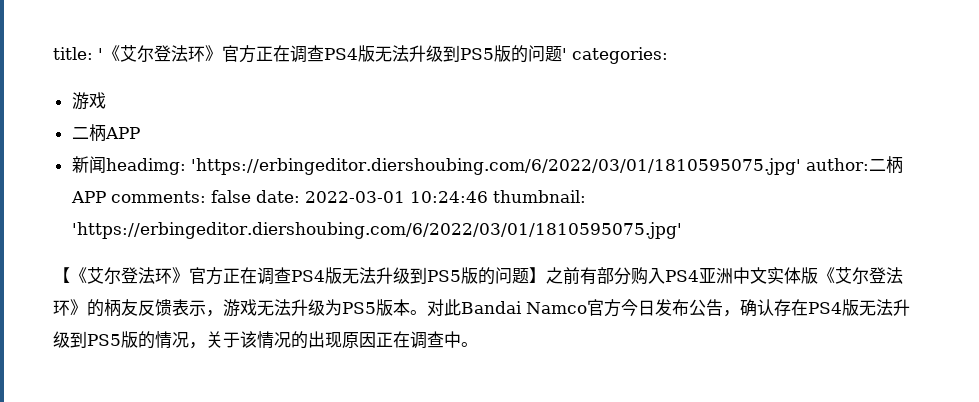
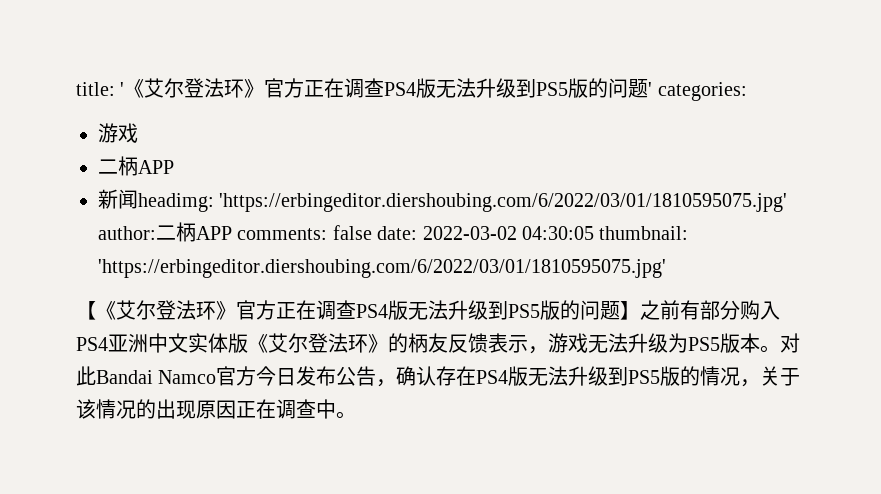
[304,191,488,203] 2022-03-01 10:24:46 -> [422,226,594,240] 2022-03-02 04:30:05

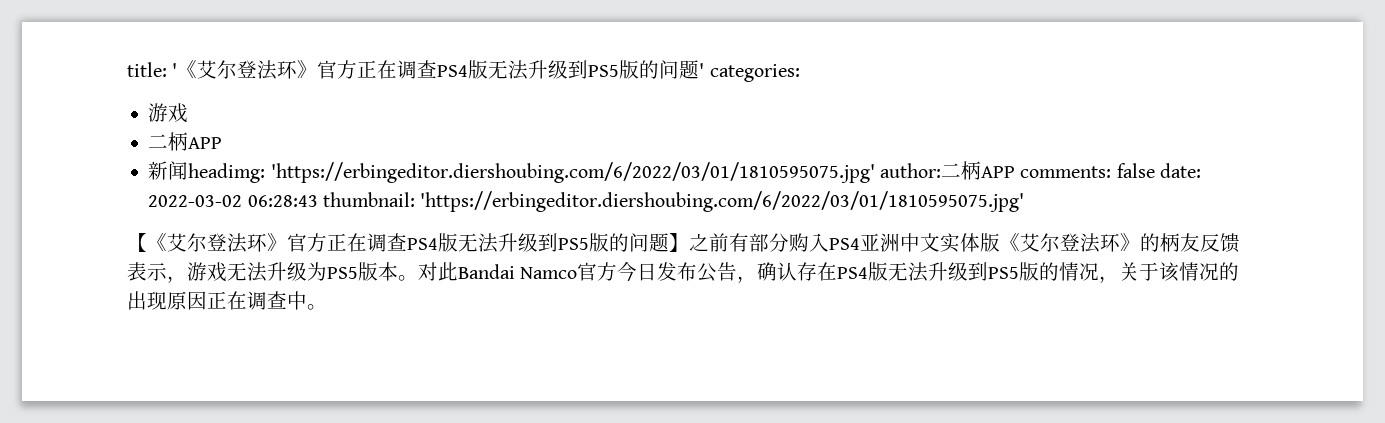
[522,226,594,240] 04:30:05 -> [247,195,318,207] 06:28:43

